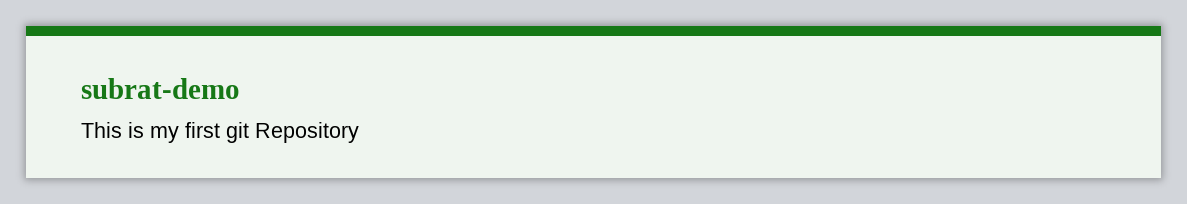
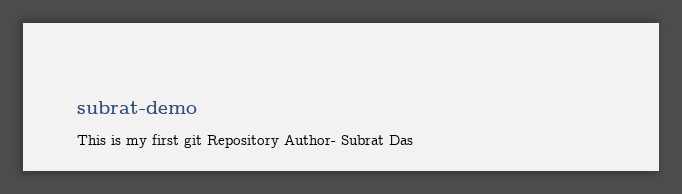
(359, 132) none -> [284,134,413,145] Author- Subrat Das

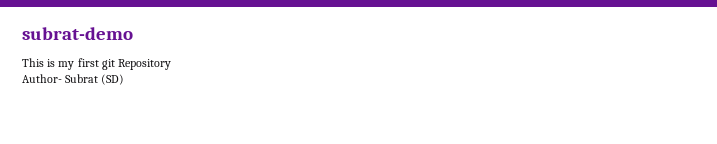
(279, 141) none -> (172, 64) //
[389,135,413,145] Das -> [101,74,125,85] (SD)

